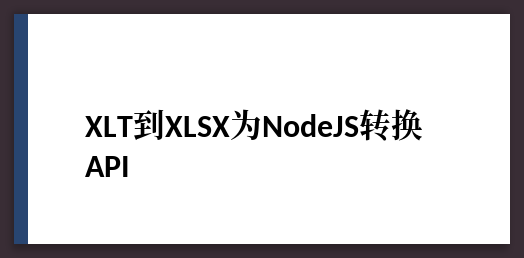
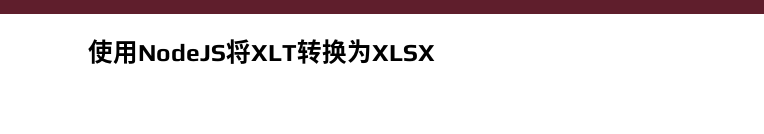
[85,109,423,142] [85,156,130,177] XLT到XLSX为NodeJS转换API -> [88,39,435,64] 使用NodeJS将XLT转换为XLSX

